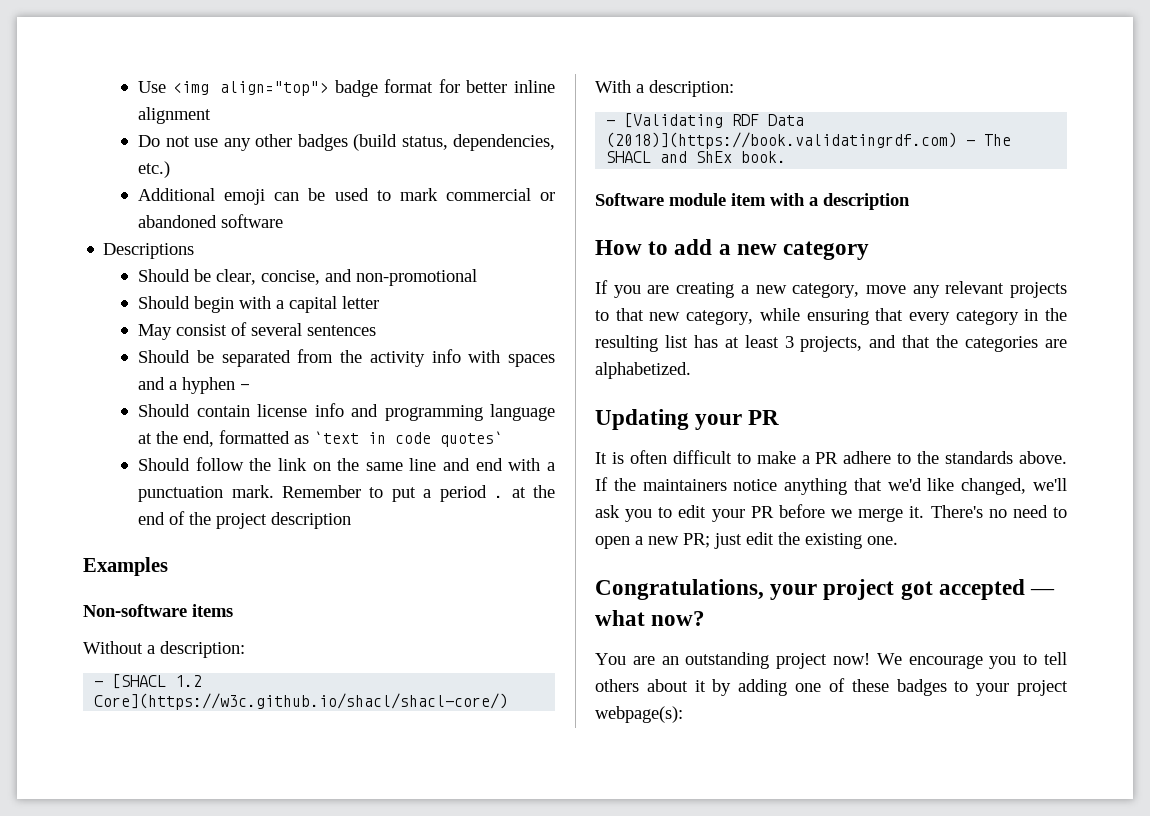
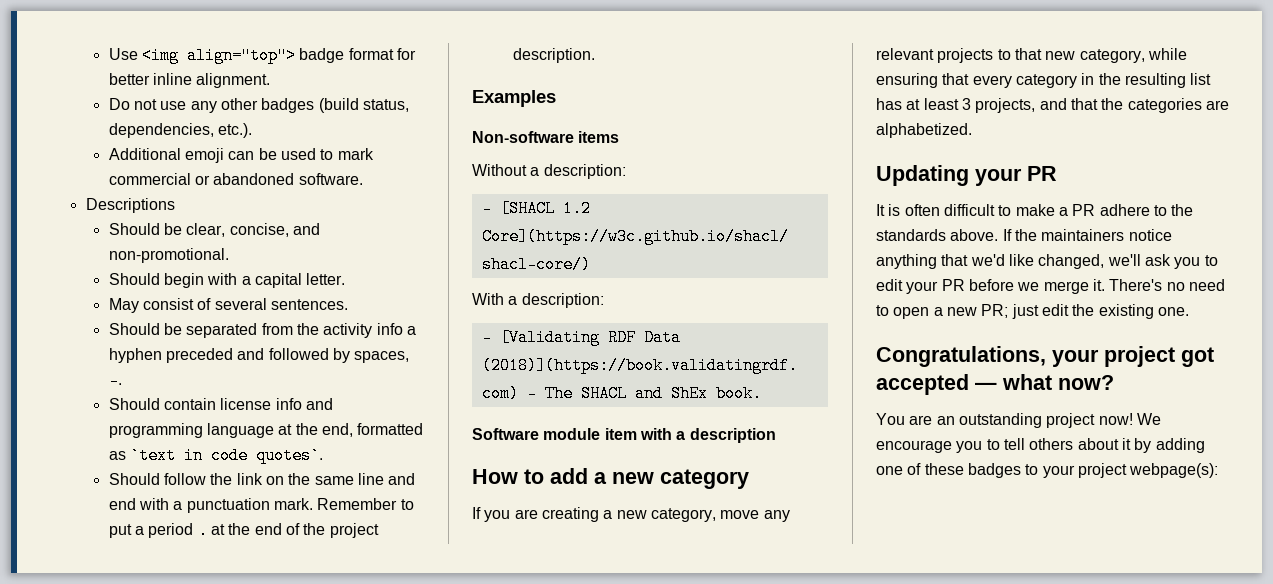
[138,107,212,124] alignment -> [196,73,271,88] alignment.
[138,161,171,178] etc.) -> [218,123,253,138] etc.).
[221,214,284,228] software -> [298,173,363,185] software.
[356,269,478,286] non-promotional -> [108,248,229,263] non-promotional.
[342,296,380,309] letter -> [306,273,346,285] letter.
[307,325,377,336] sentences -> [271,299,349,310] sentences.
[468,350,555,367] [138,377,250,394] with spaces and a hyphen - -> [406,326,416,335] [108,348,410,363] [108,372,122,389] a hyphen preceded and followed by spaces, -.
[440,431,504,447] quotes` -> [256,447,324,464] quotes`.
[271,512,352,529] description -> [512,48,595,63] description.

